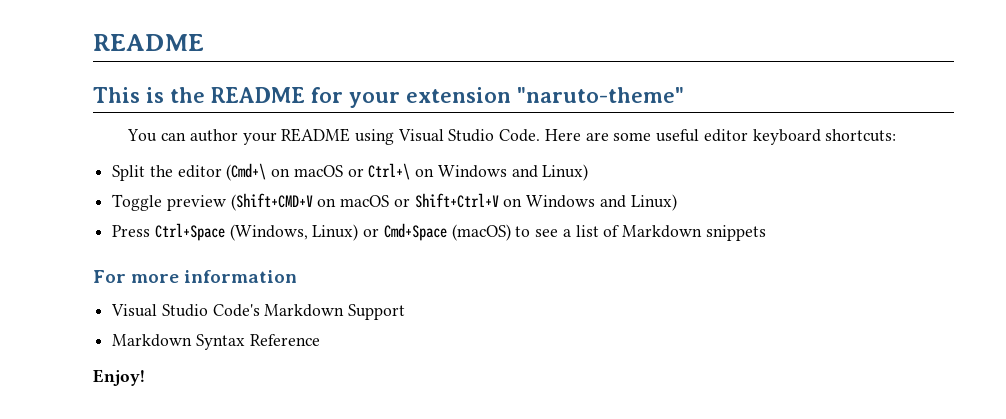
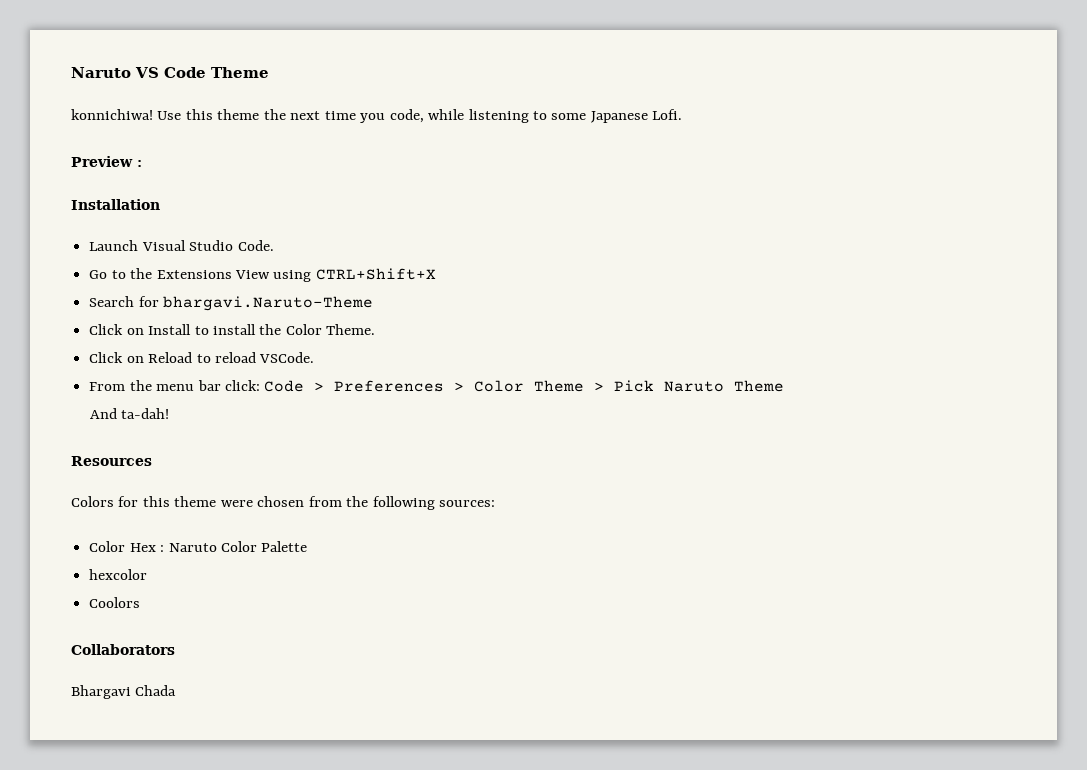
[93,34,204,51] [93,87,684,108] [127,128,897,145] [112,163,589,181] [112,193,677,211] [112,223,766,241] [93,270,298,283] [111,304,406,320] [112,334,320,350] [93,369,145,386] README // This is the README for your extension "naruto-theme" // You can author your README using Visual Studio Code. Here are some useful editor keyboard shortcuts: // Split the editor (Cmd+\ on macOS or Ctrl+\ on Windows and Linux) // Toggle preview (Shift+CMD+V on macOS or Shift+Ctrl+V on Windows and Linux) // Press Ctrl+Space (Windows, Linux) or Cmd+Space (macOS) to see a list of Markdown snippets // For more information // Visual Studio Code's Markdown Support // Markdown Syntax Reference // Enjoy! -> [71,67,269,78] [71,109,683,123] [71,156,142,167] [71,199,160,210] [89,240,274,251] [89,268,436,282] [89,296,374,311] [89,324,376,335] [89,352,315,363] [89,380,785,392] [89,408,170,419] [71,456,152,466] [71,496,496,510] [89,541,308,552] [89,569,148,580] [89,597,141,608] [71,644,175,655] [71,685,177,699] Naruto VS Code Theme // konnichiwa! Use this theme the next time you code, while listening to some Japanese Lofi. // Preview : // Installation // Launch Visual Studio Code. // Go to the Extensions View using CTRL+Shift+X // Search for bhargavi.Naruto-Theme // Click on Install to install the Color Theme. // Click on Reload to reload VSCode. // From the menu bar click: Code > Preferences > Color Theme > Pick Naruto Theme // And ta-dah! // Resources // Colors for this theme were chosen from the following sources: // Color Hex : Naruto Color Palette // hexcolor // Coolors // Collaborators // Bhargavi Chada

